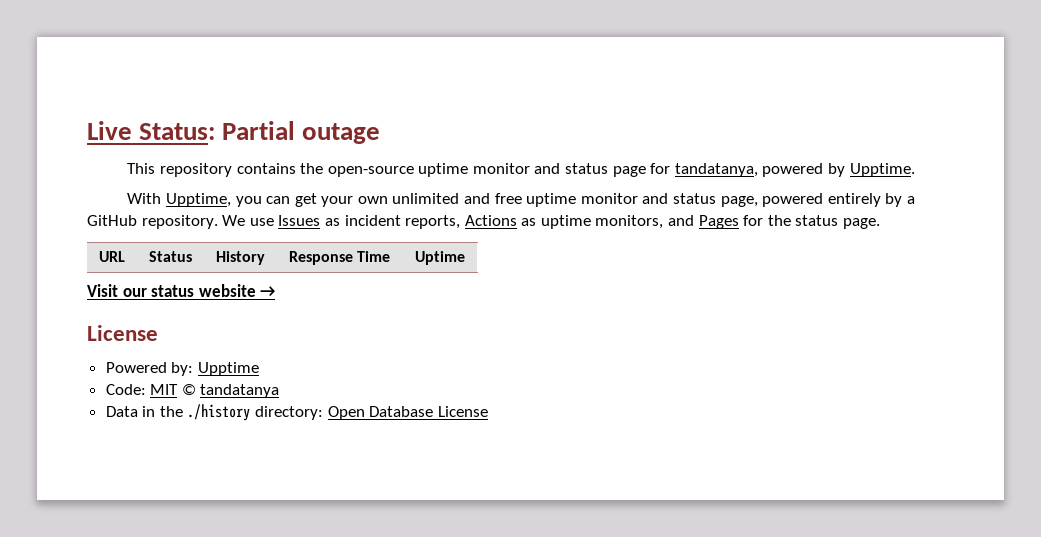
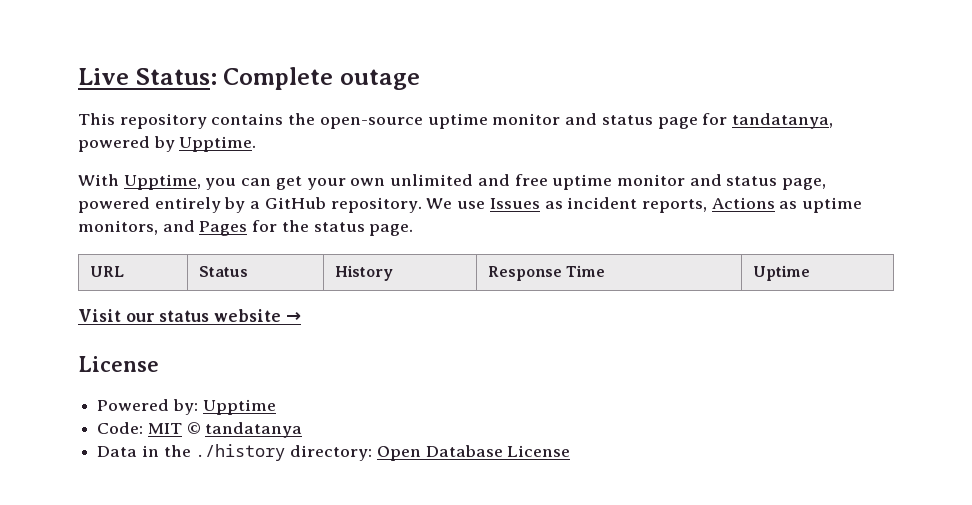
[222,121,296,140] Partial -> [223,67,334,90] Complete

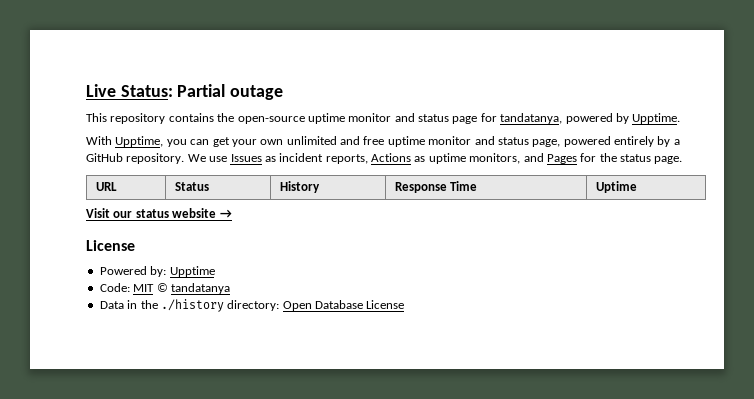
[223,67,334,90] Complete -> [177,84,226,97] Partial

